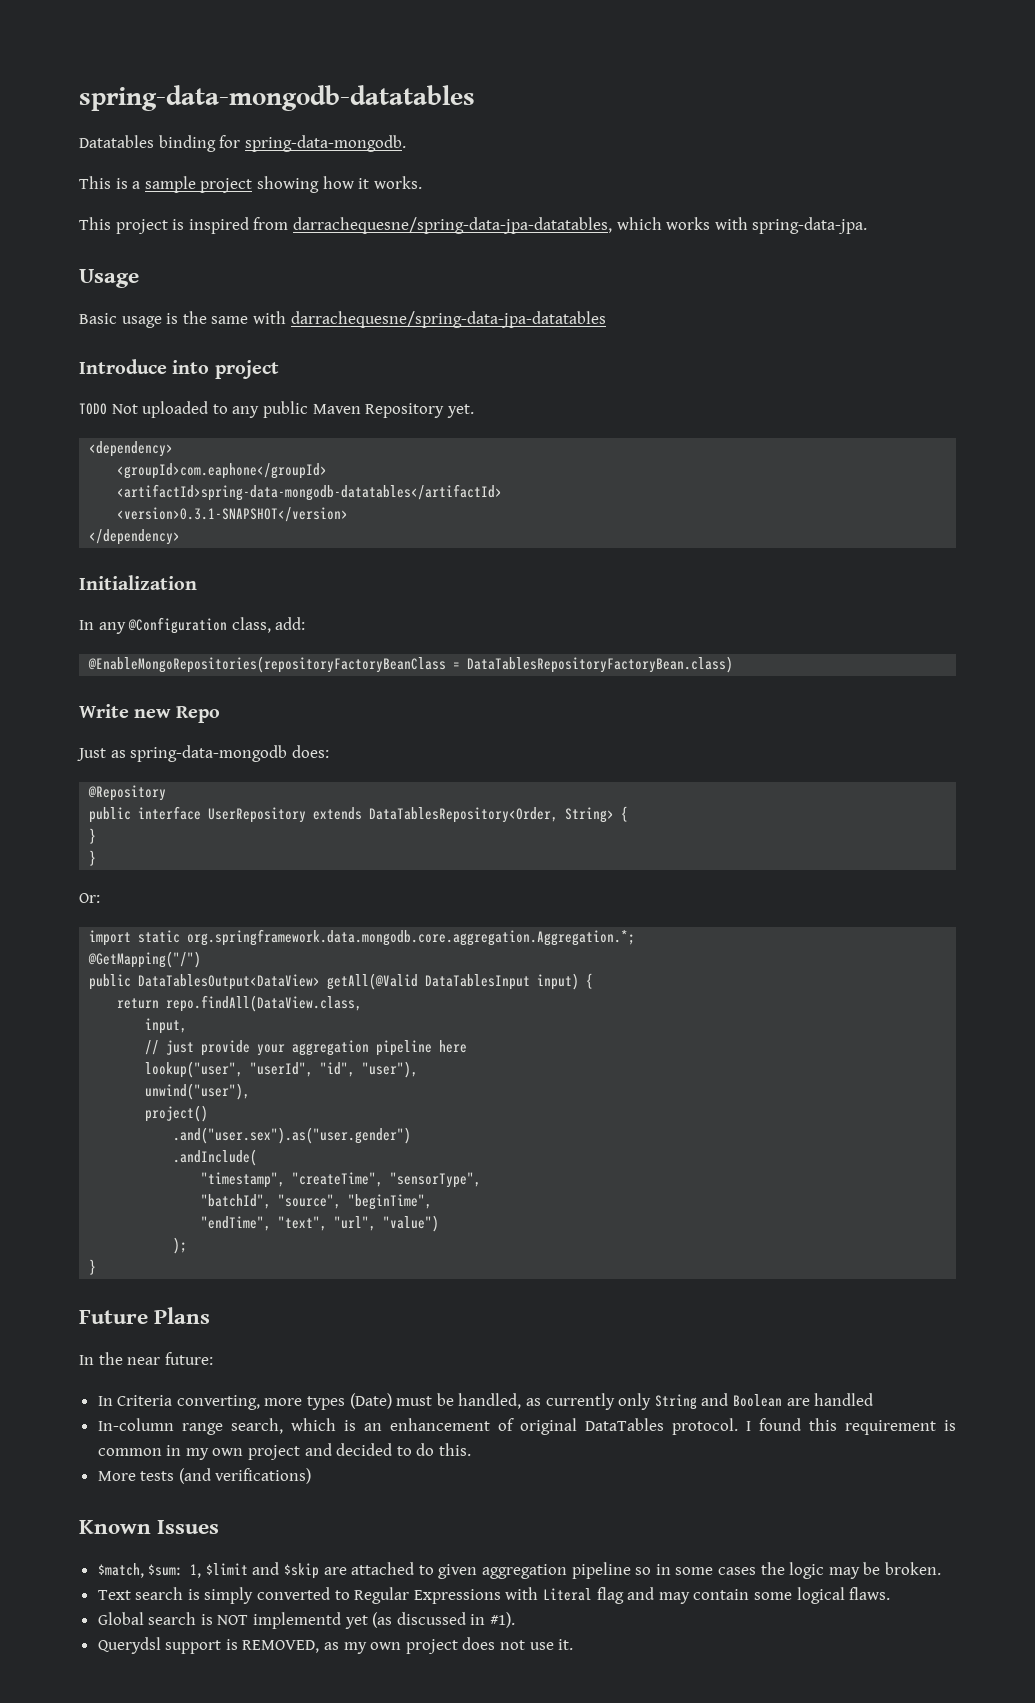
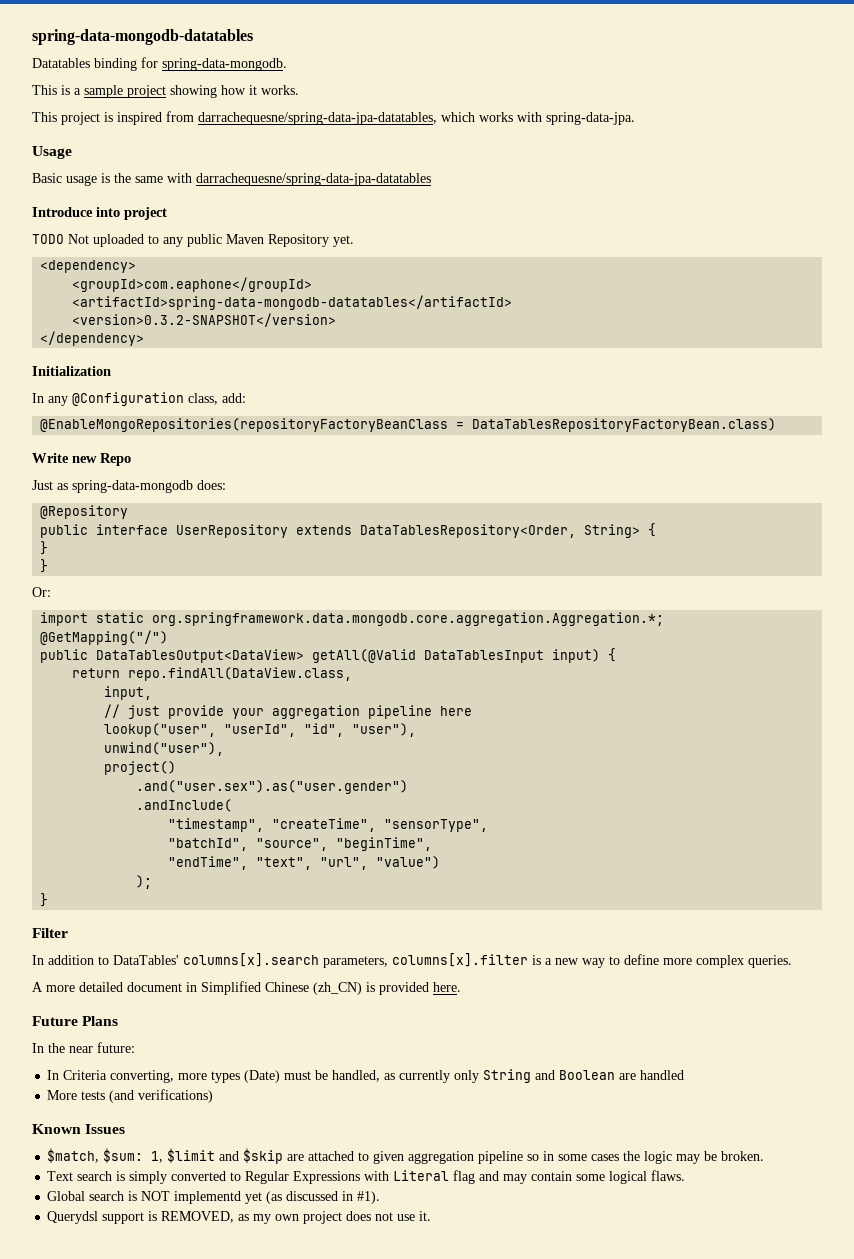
[117,507,349,522] <version>0.3.1-SNAPSHOT</version> -> [72,313,337,327] <version>0.3.2-SNAPSHOT</version>
(97, 1267) none -> [32,928,68,938] [32,953,792,968] [32,981,461,995] // Filter // In addition to DataTables' columns[x].search parameters, columns[x].filter is a new way to define more complex queries. // A more detailed document in Simplified Chinese (zh_CN) is provided here.
[97,1418,956,1435] [97,1443,472,1460] // In-column range search, which is an enhancement of original DataTables protocol. I found this requirement is common in my own project and decided to do this. -> (685, 1075) none

